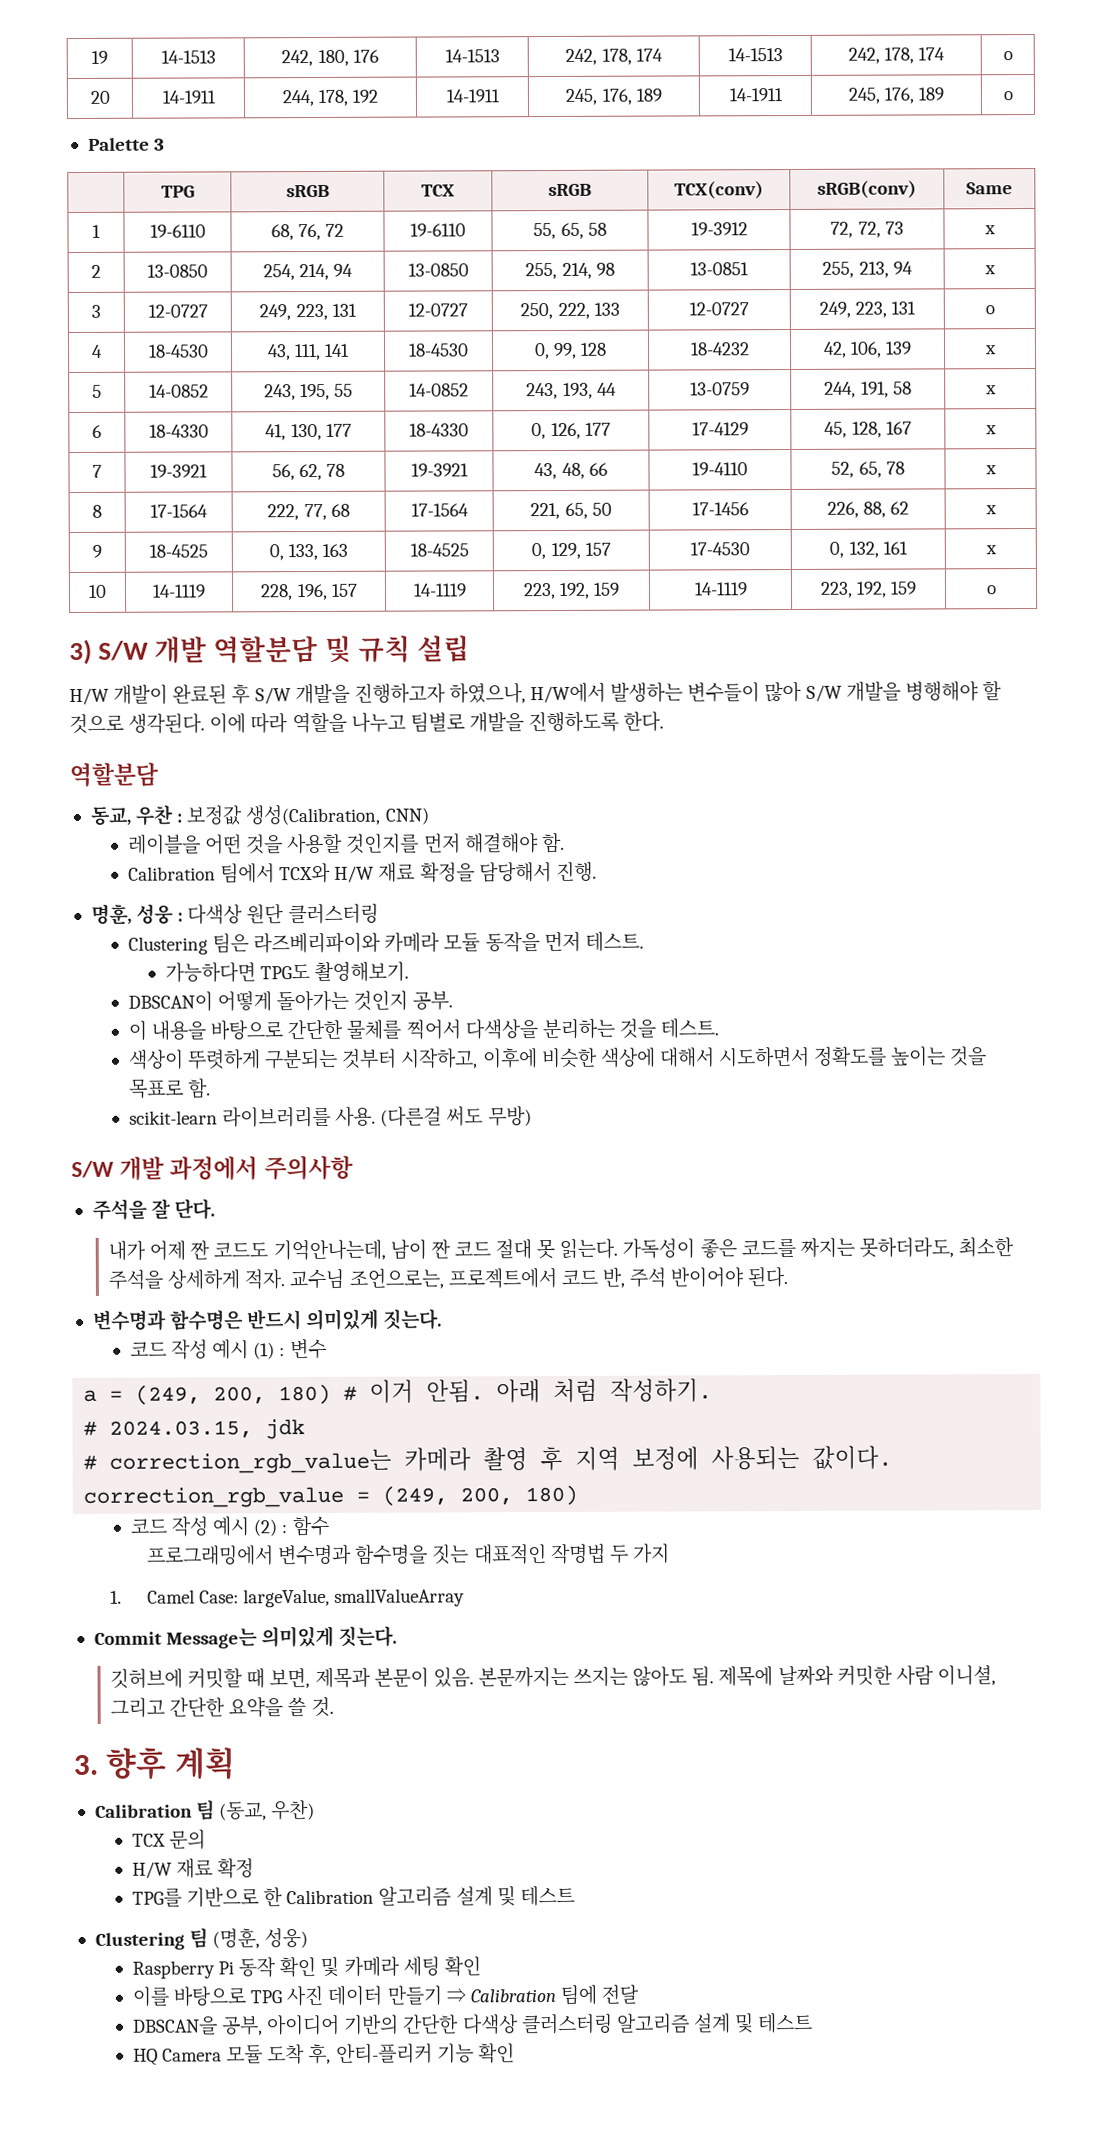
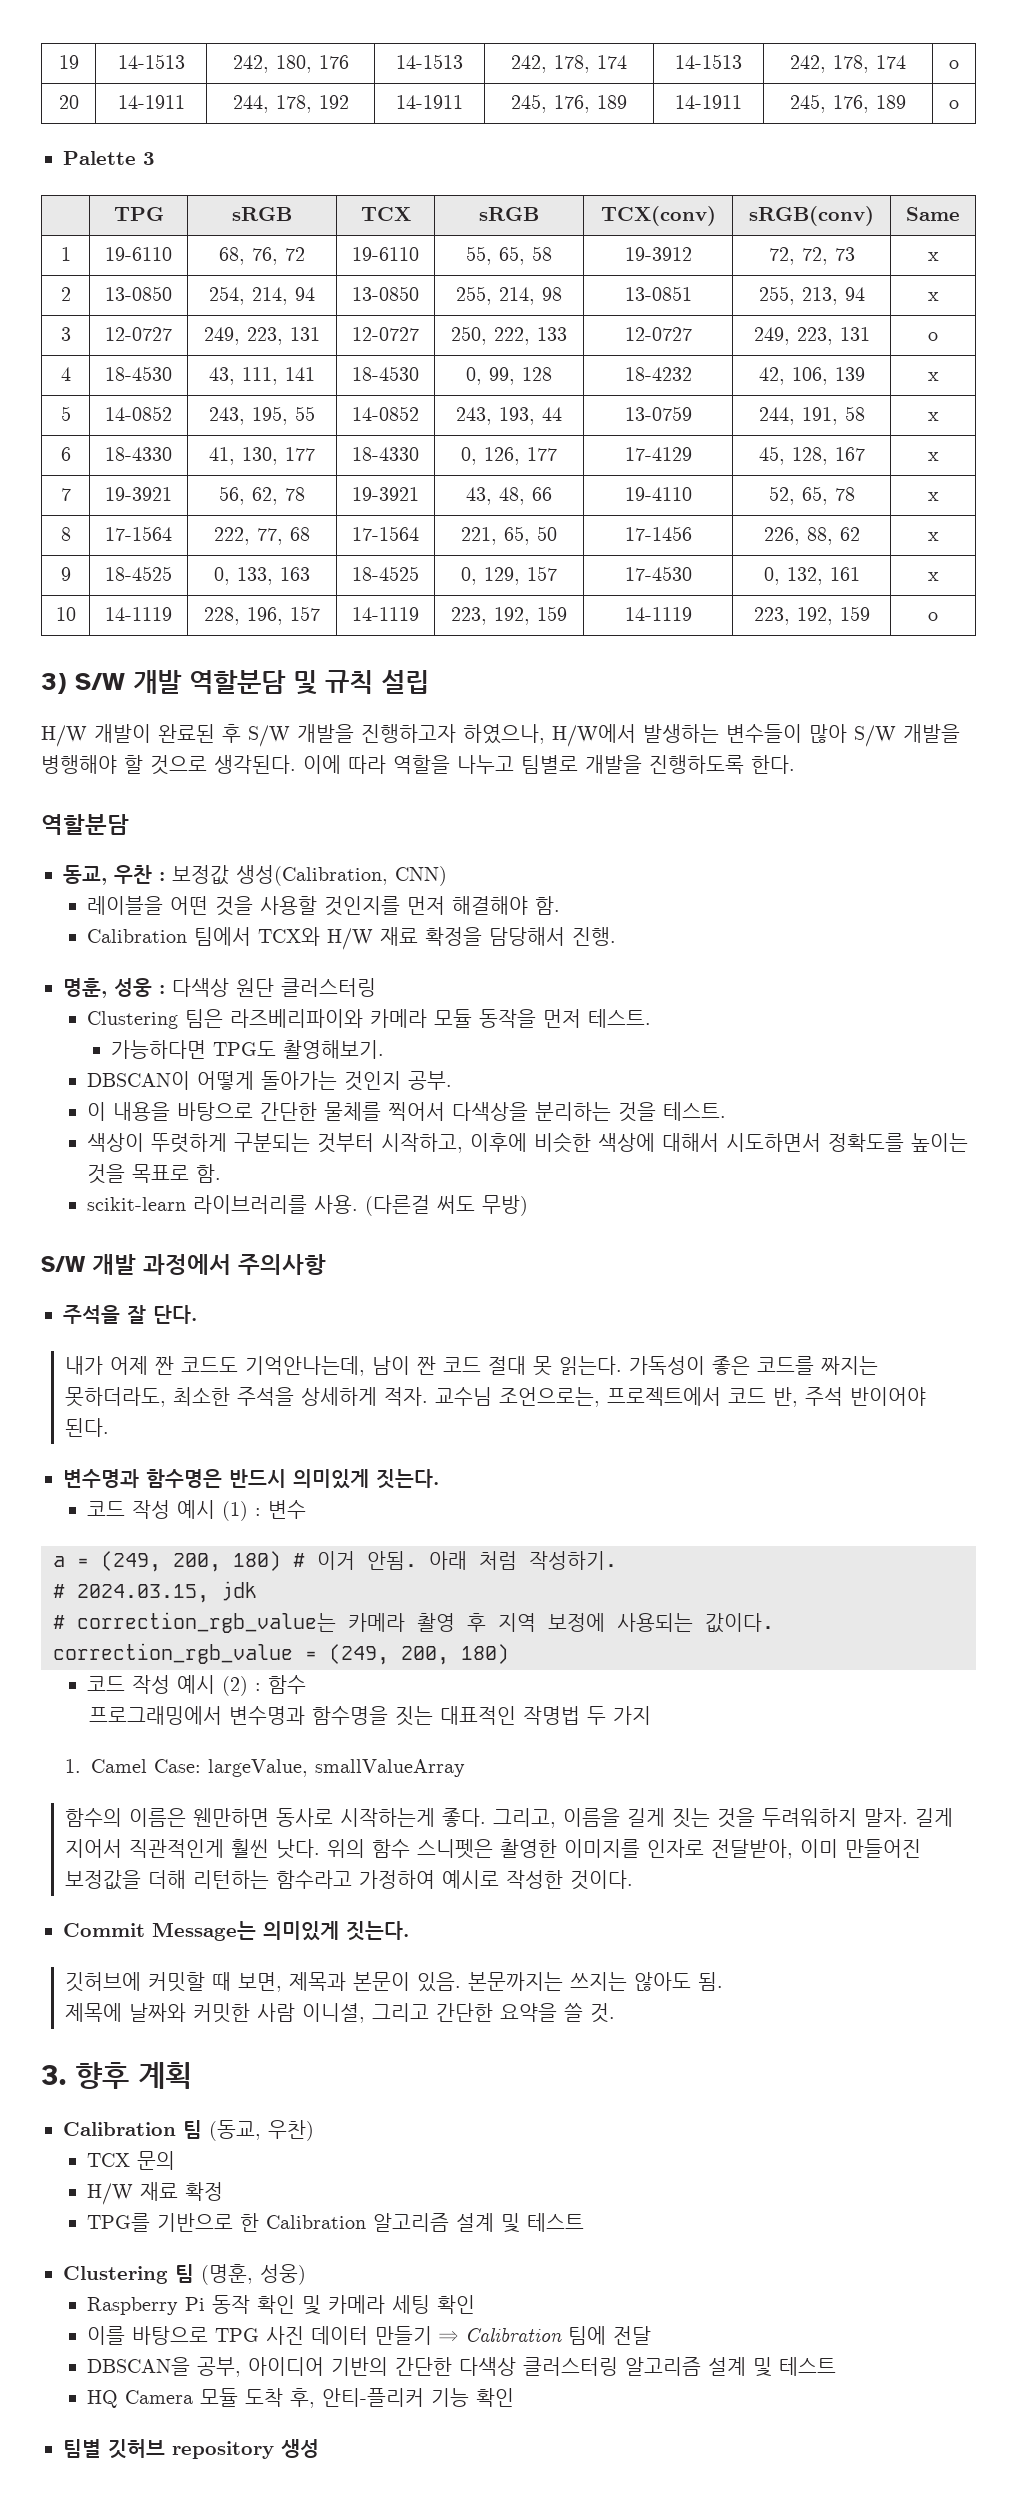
(466, 1597) none -> [65,1808,954,1828] [65,1839,922,1859] [65,1870,634,1890] // 함수의 이름은 웬만하면 동사로 시작하는게 좋다. 그리고, 이름을 길게 짓는 것을 두려워하지 말자. 길게 지어서 직관적인게 훨씬 낫다. 위의 함수 스니펫은 촬영한 이미지를 인자로 전달받아, 이미 만들어진 보정값을 더해 리턴하는 함수라고 가정하여 예시로 작성한 것이다.
(715, 1676) none -> (724, 1981) //
(515, 2053) none -> [63,2439,319,2459] // 팀별 깃허브 repository 생성

